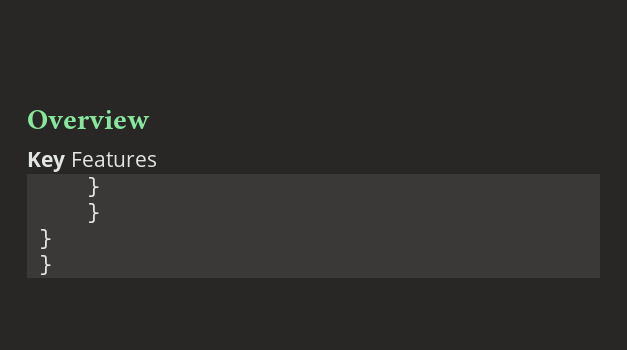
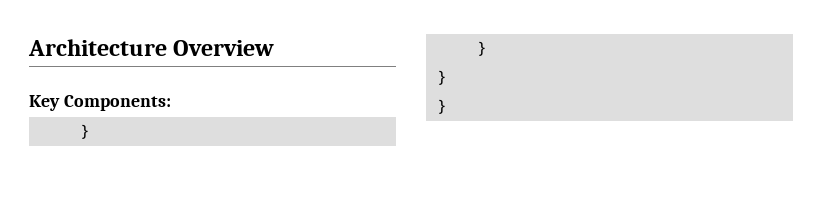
(27, 119) none -> [28,39,167,56] Architecture
[70,152,157,167] Features -> [63,95,171,111] Components:

